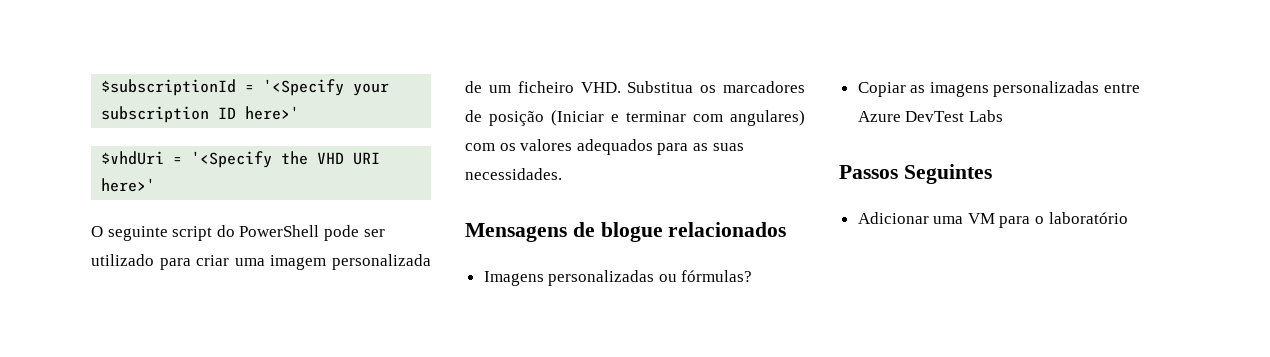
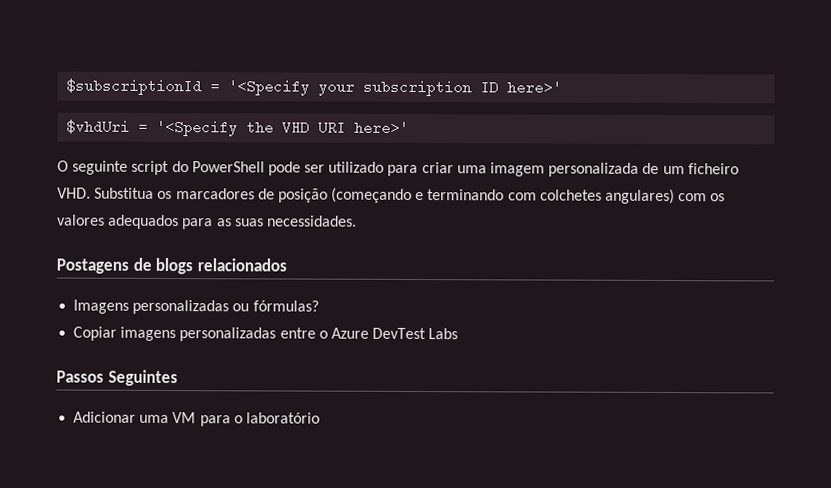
[551,110,723,126] (Iniciar e terminar com -> [331,187,602,203] (começando e terminando com colchetes
[465,222,663,242] Mensagens de blogue -> [56,257,194,275] Postagens de blogs
[910,85,926,93] as -> (118, 333) none
(1141, 88) none -> [318,330,328,339] o

